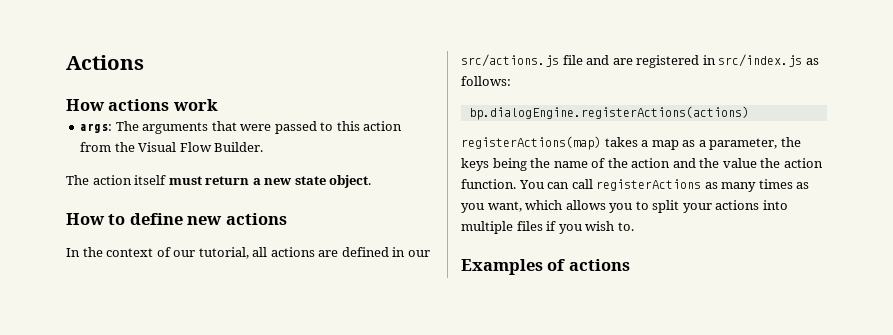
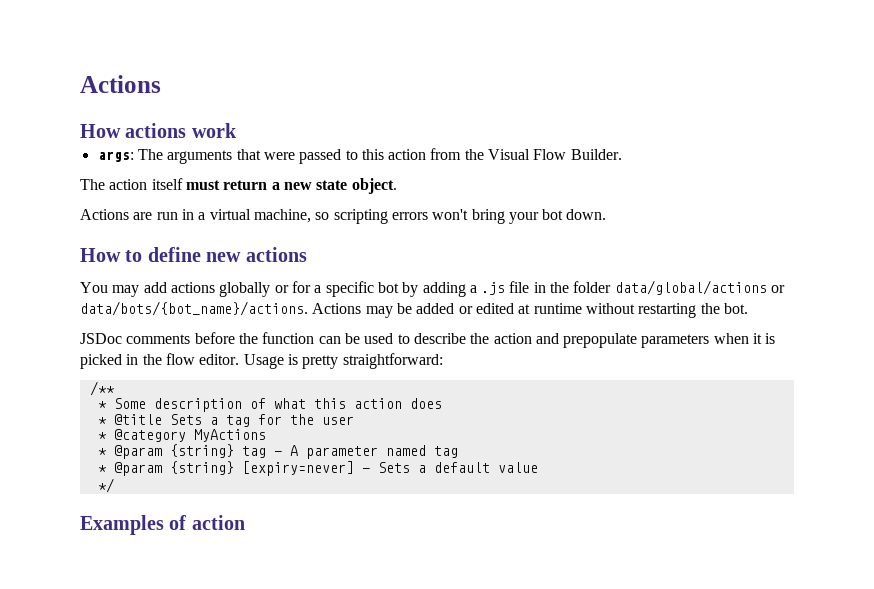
(372, 181) none -> [80,209,607,224] // Actions are run in a virtual machine, so scripting errors won't bring your bot down.
[66,247,430,259] [461,54,819,68] [461,76,511,86] [468,106,749,120] [461,136,801,150] [461,158,823,171] [461,179,810,192] [461,200,788,213] [461,221,634,234] In the context of our tutorial, all actions are defined in our src/actions.js file and are registered in src/index.js as follows: // bp.dialogEngine.registerActions(actions) // registerActions(map) takes a map as a parameter, the keys being the name of the action and the value the action function. You can call registerActions as many times as you want, which allows you to split your actions into multiple files if you wish to. -> [80,280,786,297] [80,301,748,318] [80,332,776,348] [80,353,443,369] [89,381,115,396] [97,398,442,412] [97,414,354,427] [97,429,266,442] [97,444,458,459] [97,461,538,476] [97,478,114,493] You may add actions globally or for a specific bot by adding a .js file in the folder data/global/actions or data/bots/{bot_name}/actions. Actions may be added or edited at runtime without restarting the bot. // JSDoc comments before the function can be used to describe the action and prepopulate parameters when it is picked in the flow editor. Usage is pretty straightforward: // /** // * Some description of what this action does // * @title Sets a tag for the user // * @category MyActions // * @param {string} tag - A parameter named tag // * @param {string} [expiry=never] - Sets a default value // */
[568,259,630,271] actions -> [191,515,245,530] action

